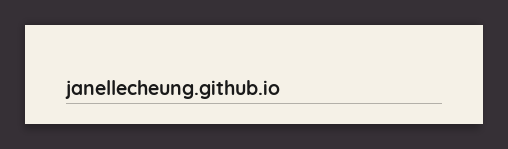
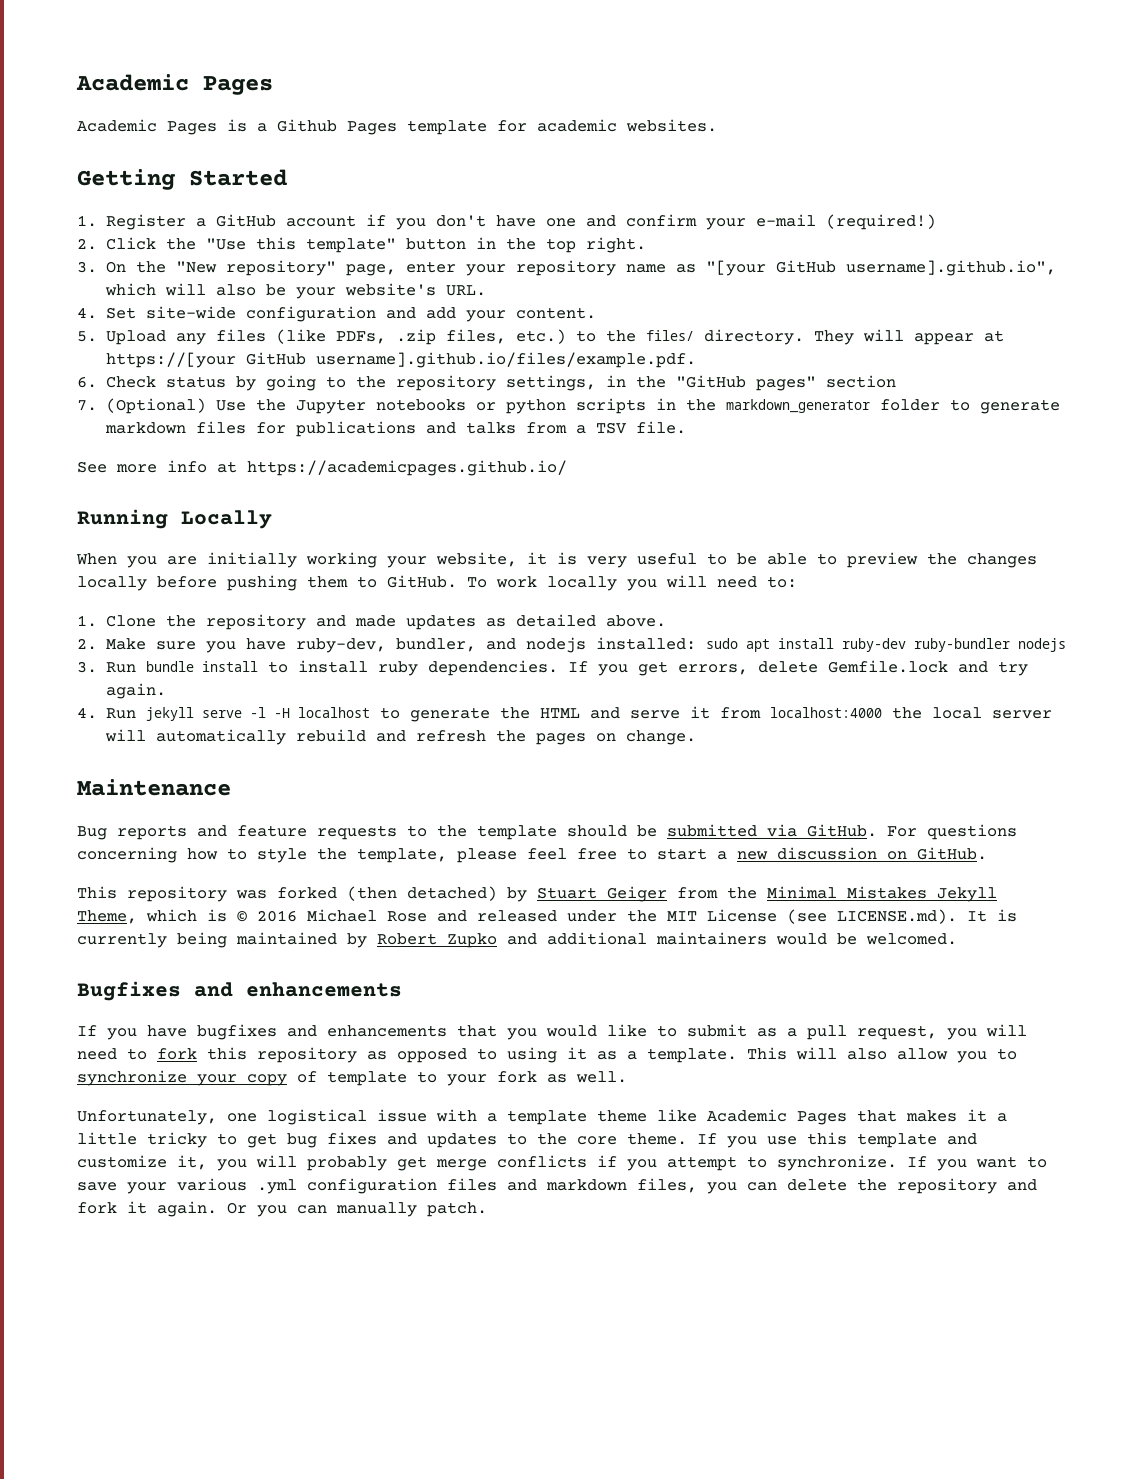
[65,80,280,99] janellecheung.github.io -> [76,74,273,95] [77,119,717,135] [77,169,287,190] [77,214,936,230] [77,237,646,253] [77,260,1056,276] [104,283,486,299] [77,306,596,322] [77,329,1004,345] [105,352,696,368] [77,375,896,391] [77,398,1060,414] [104,421,686,437] [77,460,567,476] [77,509,272,529] [76,552,1037,568] [77,575,797,591] [77,614,666,630] [77,637,1066,653] [77,660,1028,676] [105,683,166,699] [77,706,1052,722] [104,729,696,745] [77,779,231,796] [77,824,1017,840] [77,847,987,863] [77,886,997,902] [77,909,1017,924] [77,932,957,948] [77,981,402,1001] [77,1024,1027,1040] [77,1047,1017,1063] [77,1070,627,1086] [77,1109,1007,1125] [77,1132,977,1148] [77,1155,1047,1171] [77,1178,1037,1194] [77,1201,487,1217] Academic Pages // Academic Pages is a Github Pages template for academic websites. // Getting Started // 1. Register a GitHub account if you don't have one and confirm your e-mail (required!) // 2. Click the "Use this template" button in the top right. // 3. On the "New repository" page, enter your repository name as "[your GitHub username].github.io", which will also be your website's URL. // 4. Set site-wide configuration and add your content. // 5. Upload any files (like PDFs, .zip files, etc.) to the files/ directory. They will appear at https://[your GitHub username].github.io/files/example.pdf. // 6. Check status by going to the repository settings, in the "GitHub pages" section // 7. (Optional) Use the Jupyter notebooks or python scripts in the markdown_generator folder to generate markdown files for publications and talks from a TSV file. // See more info at https://academicpages.github.io/ // Running Locally // When you are initially working your website, it is very useful to be able to preview the changes locally before pushing them to GitHub. To work locally you will need to: // 1. Clone the repository and made updates as detailed above. // 2. Make sure you have ruby-dev, bundler, and nodejs installed: sudo apt install ruby-dev ruby-bundler nodejs // 3. Run bundle install to install ruby dependencies. If you get errors, delete Gemfile.lock and try again. // 4. Run jekyll serve -l -H localhost to generate the HTML and serve it from localhost:4000 the local server will automatically rebuild and refresh the pages on change. // Maintenance // Bug reports and feature requests to the template should be submitted via GitHub. For questions concerning how to style the template, please feel free to start a new discussion on GitHub. // This repository was forked (then detached) by Stuart Geiger from the Minimal Mistakes Jekyll Theme, which is © 2016 Michael Rose and released under the MIT License (see LICENSE.md). It is currently being maintained by Robert Zupko and additional maintainers would be welcomed. // Bugfixes and enhancements // If you have bugfixes and enhancements that you would like to submit as a pull request, you will need to fork this repository as opposed to using it as a template. This will also allow you to synchronize your copy of template to your fork as well. // Unfortunately, one logistical issue with a template theme like Academic Pages that makes it a little tricky to get bug fixes and updates to the core theme. If you use this template and customize it, you will probably get merge conflicts if you attempt to synchronize. If you want to save your various .yml configuration files and markdown files, you can delete the repository and fork it again. Or you can manually patch.

